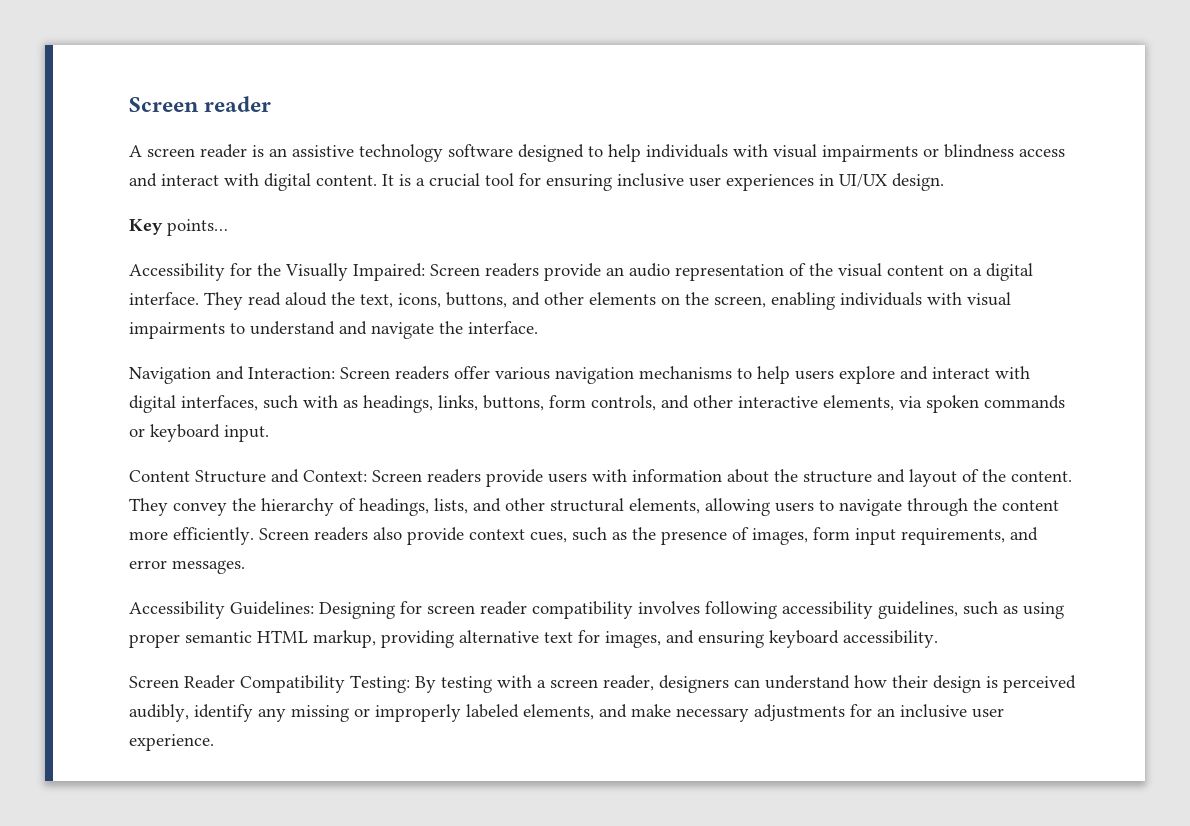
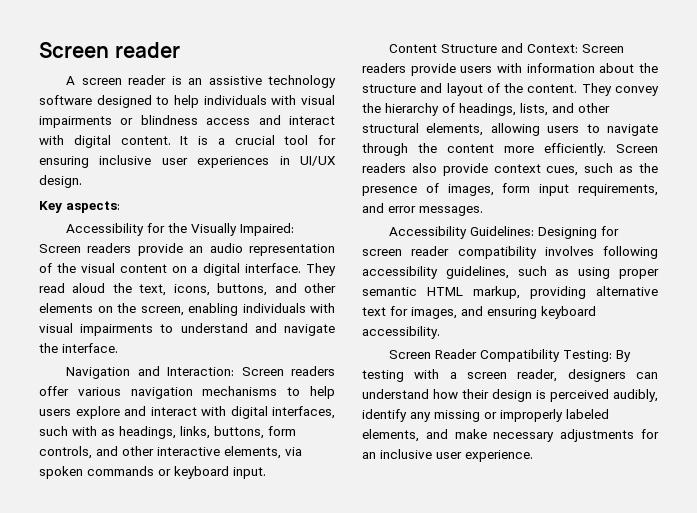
[167,219,228,236] points… -> [66,201,120,213] aspects:

